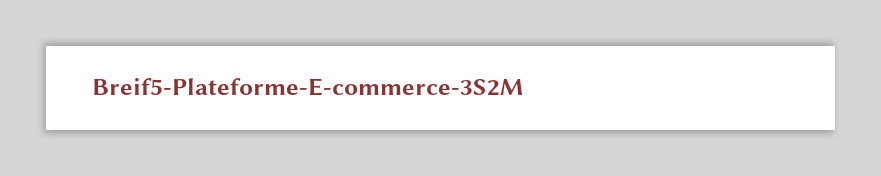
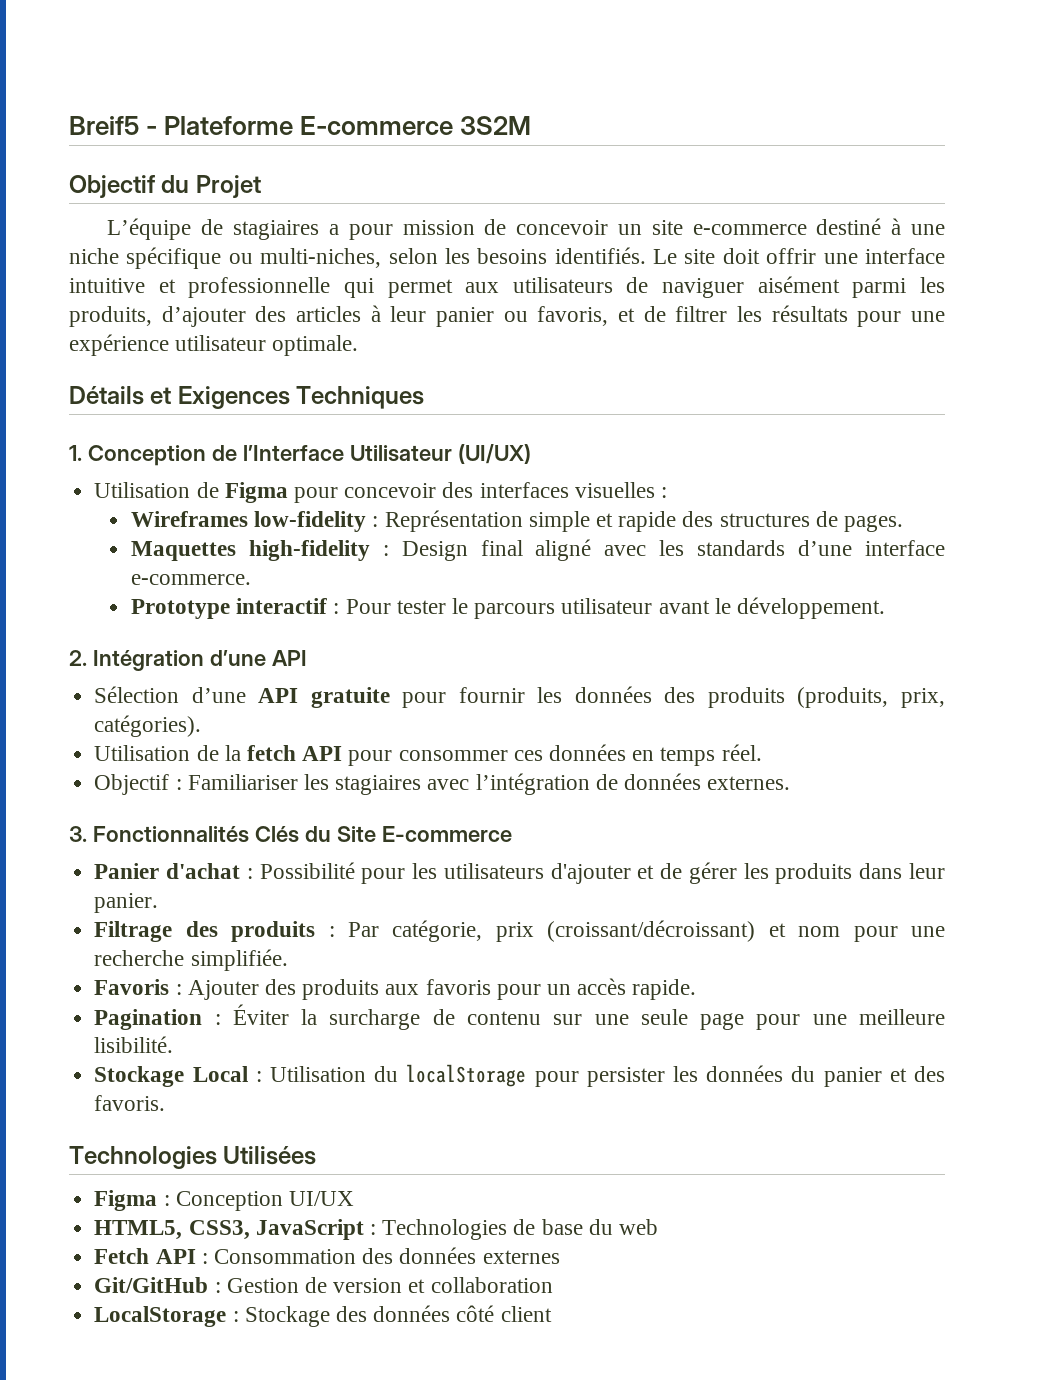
[92,78,523,96] Breif5-Plateforme-E-commerce-3S2M -> [69,116,532,135] [69,175,261,198] [107,218,945,240] [69,247,945,269] [69,276,945,298] [69,305,945,327] [69,334,359,356] [69,386,425,409] [69,444,531,466] [94,482,667,503] [130,510,904,532] [130,539,945,561] [130,574,251,585] [130,597,886,619] [69,650,307,671] [94,686,945,708] [94,715,202,737] [94,744,762,766] [94,773,791,795] [69,826,512,843] [94,862,946,884] [94,893,159,913] [94,920,945,942] [94,949,288,971] [94,978,697,1000] [94,1004,945,1030] [94,1036,174,1053] [94,1064,946,1087] [94,1095,166,1111] [69,1146,317,1169] [94,1190,354,1211] [94,1219,658,1240] [94,1247,560,1264] [94,1277,553,1293] [94,1305,552,1327] Breif5 - Plateforme E-commerce 3S2M // Objectif du Projet // L’équipe de stagiaires a pour mission de concevoir un site e-commerce destiné à une niche spécifique ou multi-niches, selon les besoins identifiés. Le site doit offrir une interface intuitive et professionnelle qui permet aux utilisateurs de naviguer aisément parmi les produits, d’ajouter des articles à leur panier ou favoris, et de filtrer les résultats pour une expérience utilisateur optimale. // Détails et Exigences Techniques // 1. Conception de l’Interface Utilisateur (UI/UX) // Utilisation de Figma pour concevoir des interfaces visuelles : // Wireframes low-fidelity : Représentation simple et rapide des structures de pages. // Maquettes high-fidelity : Design final aligné avec les standards d’une interface e-commerce. // Prototype interactif : Pour tester le parcours utilisateur avant le développement. // 2. Intégration d’une API // Sélection d’une API gratuite pour fournir les données des produits (produits, prix, catégories). // Utilisation de la fetch API pour consommer ces données en temps réel. // Objectif : Familiariser les stagiaires avec l’intégration de données externes. // 3. Fonctionnalités Clés du Site E-commerce // Panier d'achat : Possibilité pour les utilisateurs d'ajouter et de gérer les produits dans leur panier. // Filtrage des produits : Par catégorie, prix (croissant/décroissant) et nom pour une recherche simplifiée. // Favoris : Ajouter des produits aux favoris pour un accès rapide. // Pagination : Éviter la surcharge de contenu sur une seule page pour une meilleure lisibilité. // Stockage Local : Utilisation du localStorage pour persister les données du panier et des favoris. // Technologies Utilisées // Figma : Conception UI/UX // HTML5, CSS3, JavaScript : Technologies de base du web // Fetch API : Consommation des données externes // Git/GitHub : Gestion de version et collaboration // LocalStorage : Stockage des données côté client

